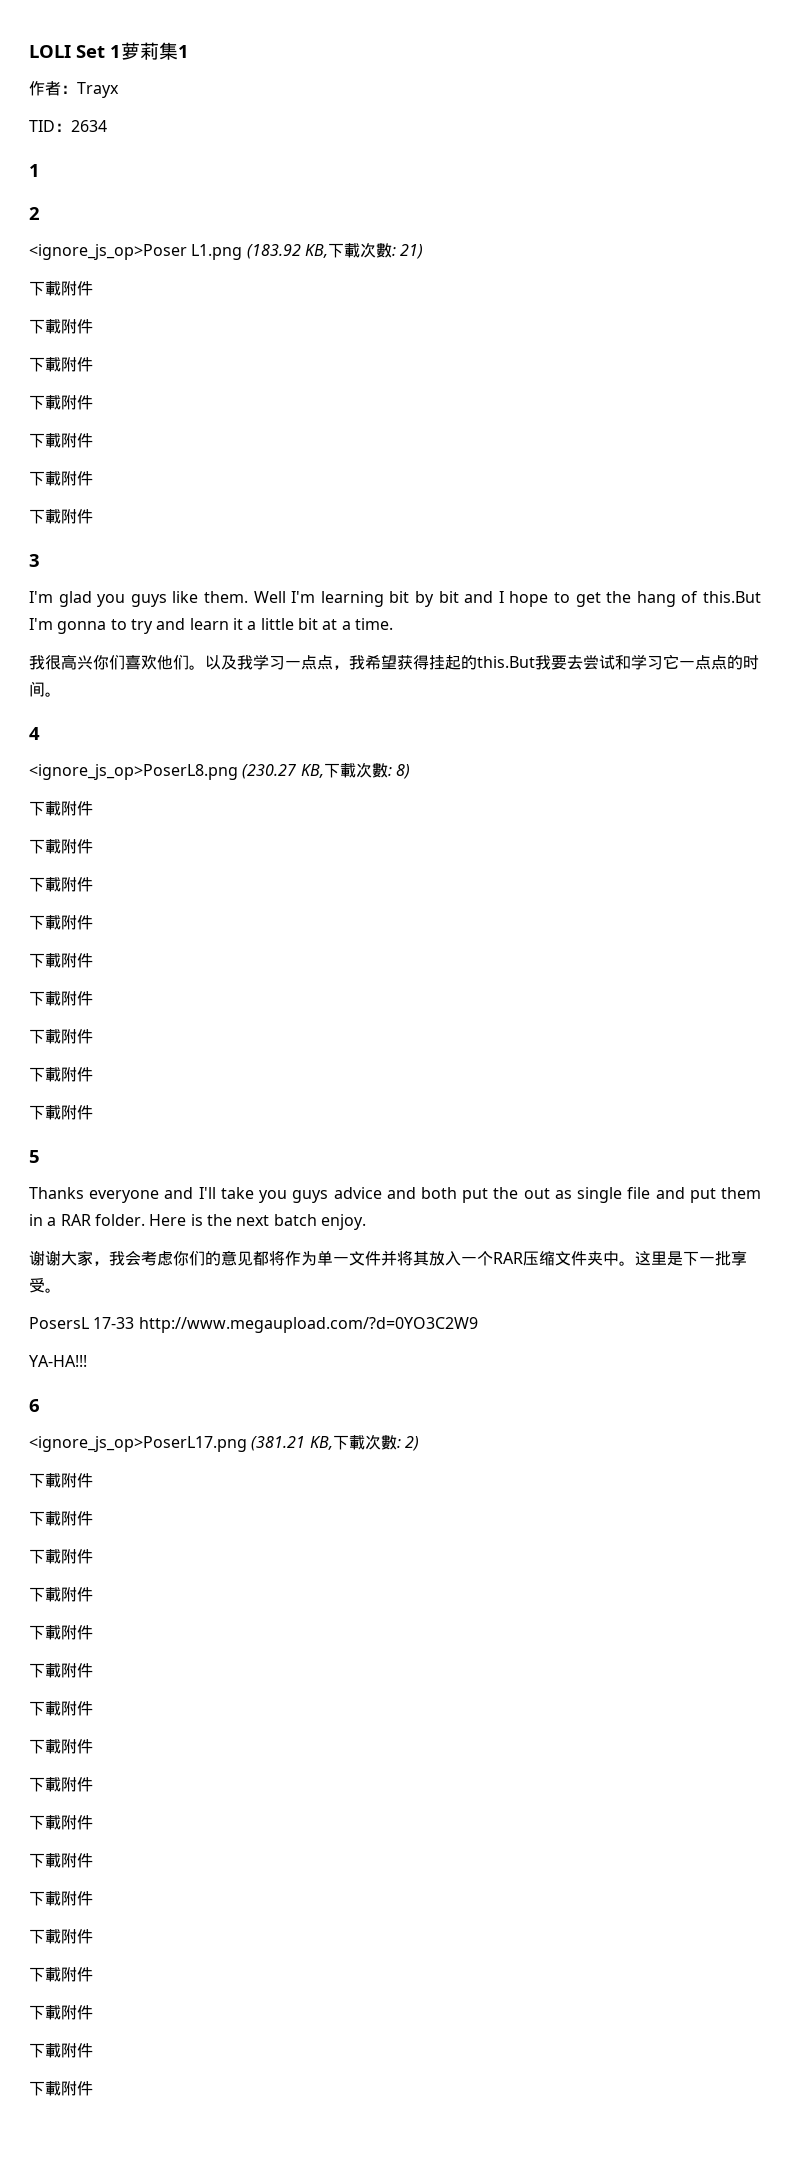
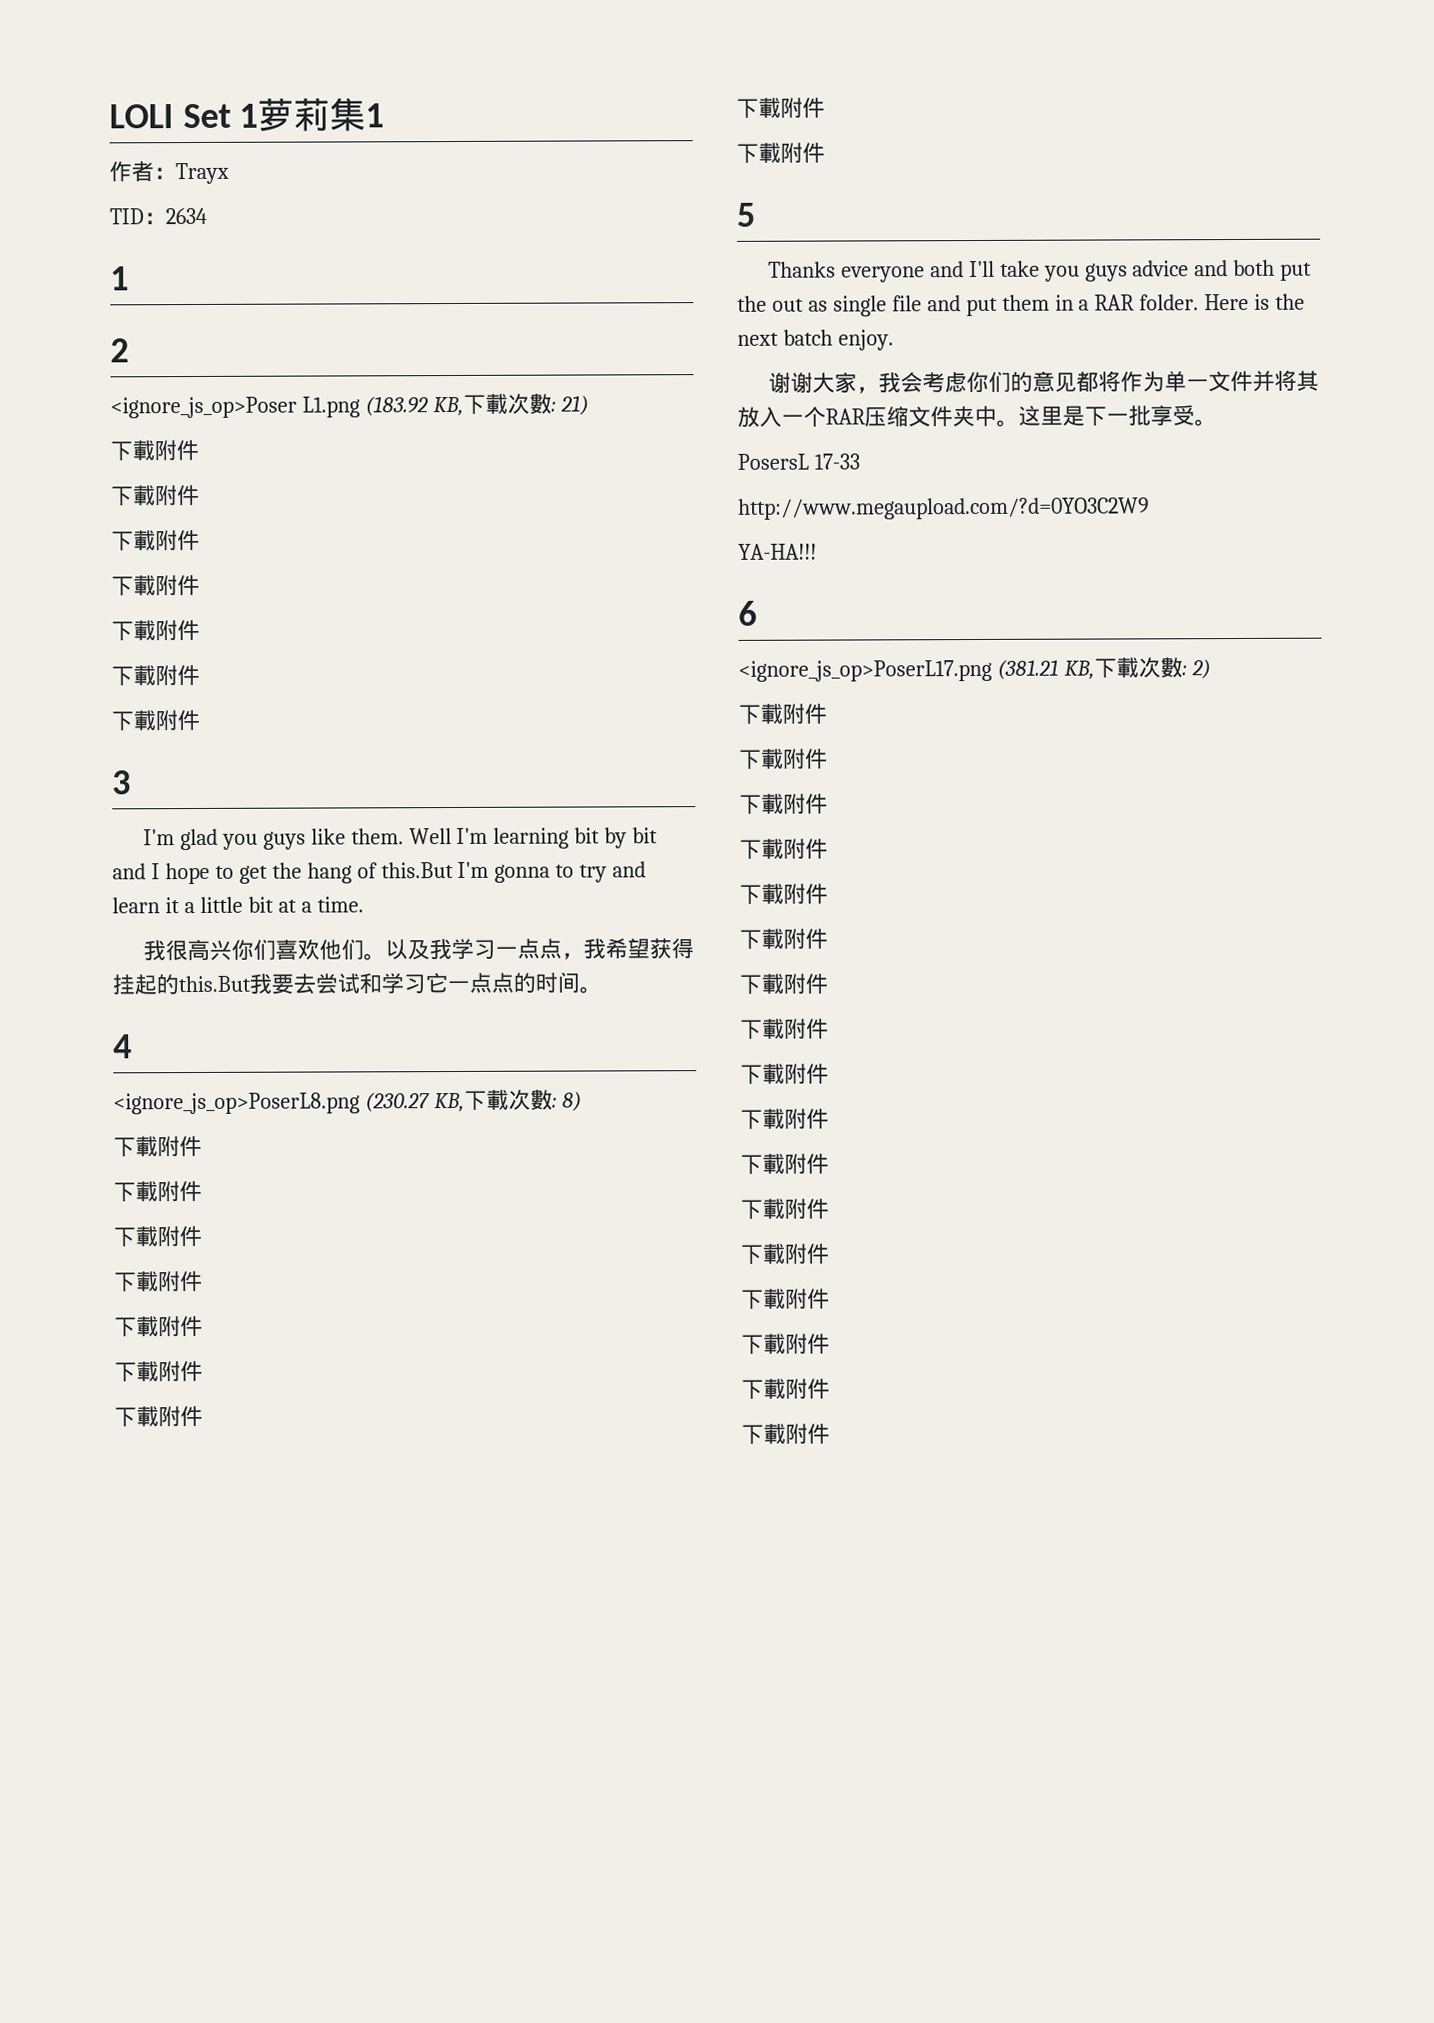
(135, 1323) none -> (860, 461) //

